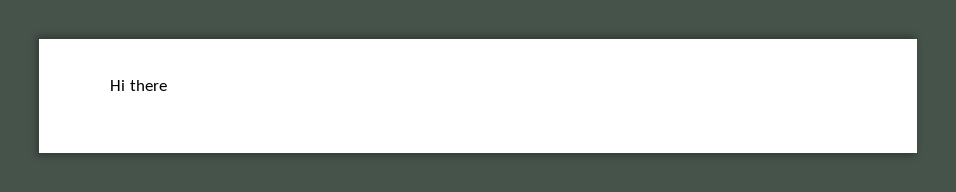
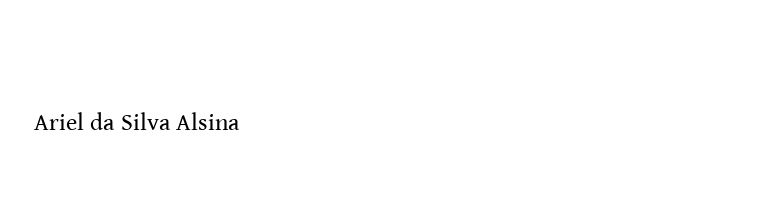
[110,80,167,91] Hi there -> [34,112,241,130] Ariel da Silva Alsina

